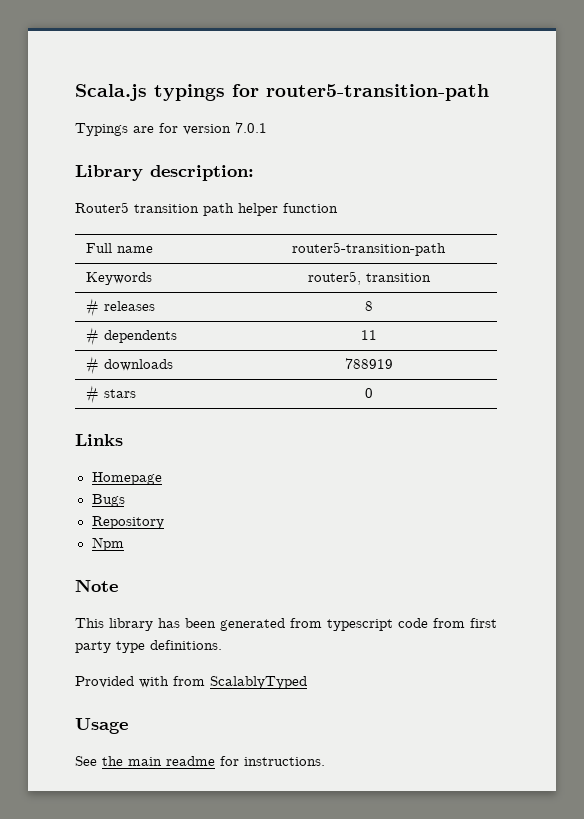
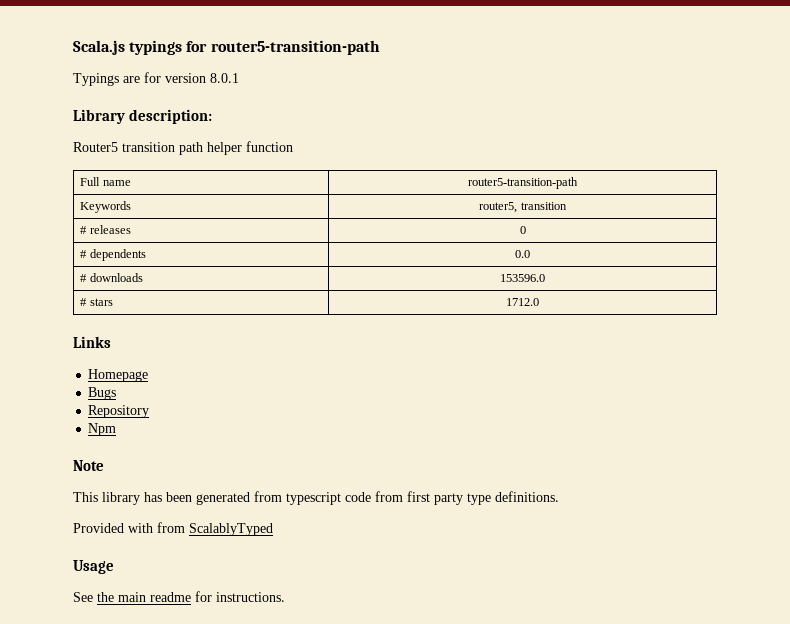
[235,122,267,133] 7.0.1 -> [210,73,239,83] 8.0.1
[364,301,373,311] 8 -> [519,226,526,234] 0
[360,330,377,340] 11 -> [515,250,530,258] 0.0
[344,358,393,369] 788919 -> [500,274,545,282] 153596.0
[364,388,373,398] 0 -> [506,298,539,306] 1712.0

